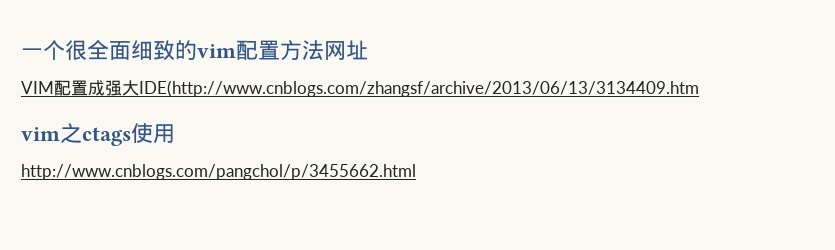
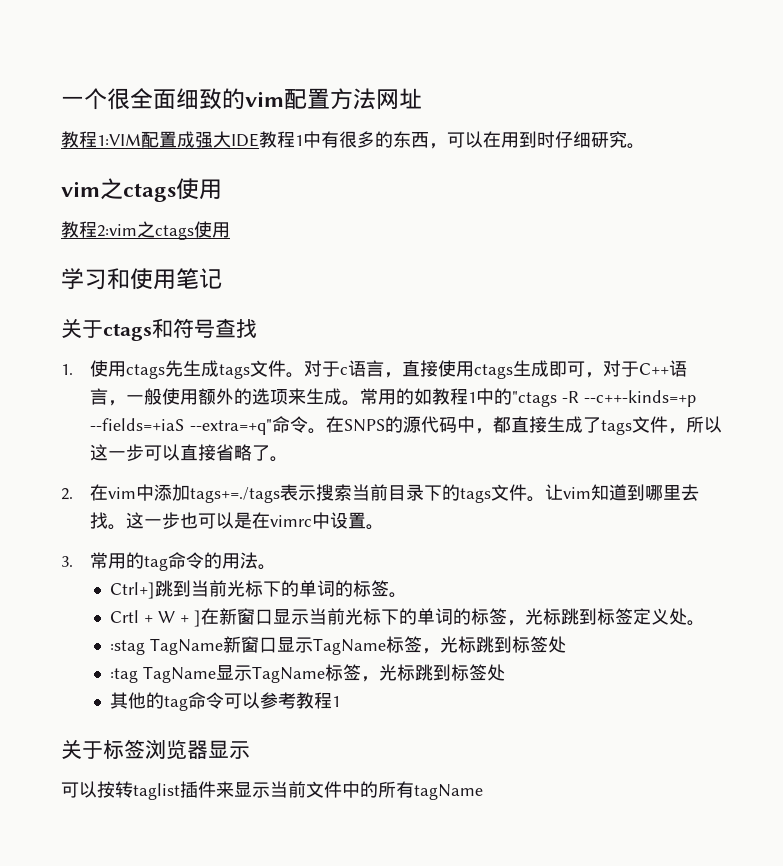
[21,81,54,94] VIM -> [61,131,141,148] 教程1:VIM
[139,80,699,97] [21,123,175,146] [21,164,416,180] IDE(http://www.cnblogs.com/zhangsf/archive/2013/06/13/3134409.htm // vim之ctags使用 // http://www.cnblogs.com/pangchol/p/3455662.html -> [231,131,645,149] [61,178,222,202] [61,221,230,240] [61,268,222,290] [61,318,257,341] [61,360,688,379] [90,388,697,407] [90,416,722,435] [90,444,289,462] [61,484,700,503] [90,512,385,530] [61,552,277,571] [109,580,407,599] [109,608,705,627] [109,636,566,655] [109,664,505,683] [109,692,340,711] [61,739,250,759] [61,781,483,800] IDE教程1中有很多的东西，可以在用到时仔细研究。 // vim之ctags使用 // 教程2:vim之ctags使用 // 学习和使用笔记 // 关于ctags和符号查找 // 1.使用ctags先生成tags文件。对于c语言，直接使用ctags生成即可，对于C++语言，一般使用额外的选项来生成。常用的如教程1中的"ctags -R --c++-kinds=+p --fields=+iaS --extra=+q"命令。在SNPS的源代码中，都直接生成了tags文件，所以这一步可以直接省略了。 // 2.在vim中添加tags+=./tags表示搜索当前目录下的tags文件。让vim知道到哪里去找。这一步也可以是在vimrc中设置。 // 3.常用的tag命令的用法。 // Ctrl+]跳到当前光标下的单词的标签。 // Crtl + W + ]在新窗口显示当前光标下的单词的标签，光标跳到标签定义处。 // :stag TagName新窗口显示TagName标签，光标跳到标签处 // :tag TagName显示TagName标签，光标跳到标签处 // 其他的tag命令可以参考教程1 // 关于标签浏览器显示 // 可以按转taglist插件来显示当前文件中的所有tagName

